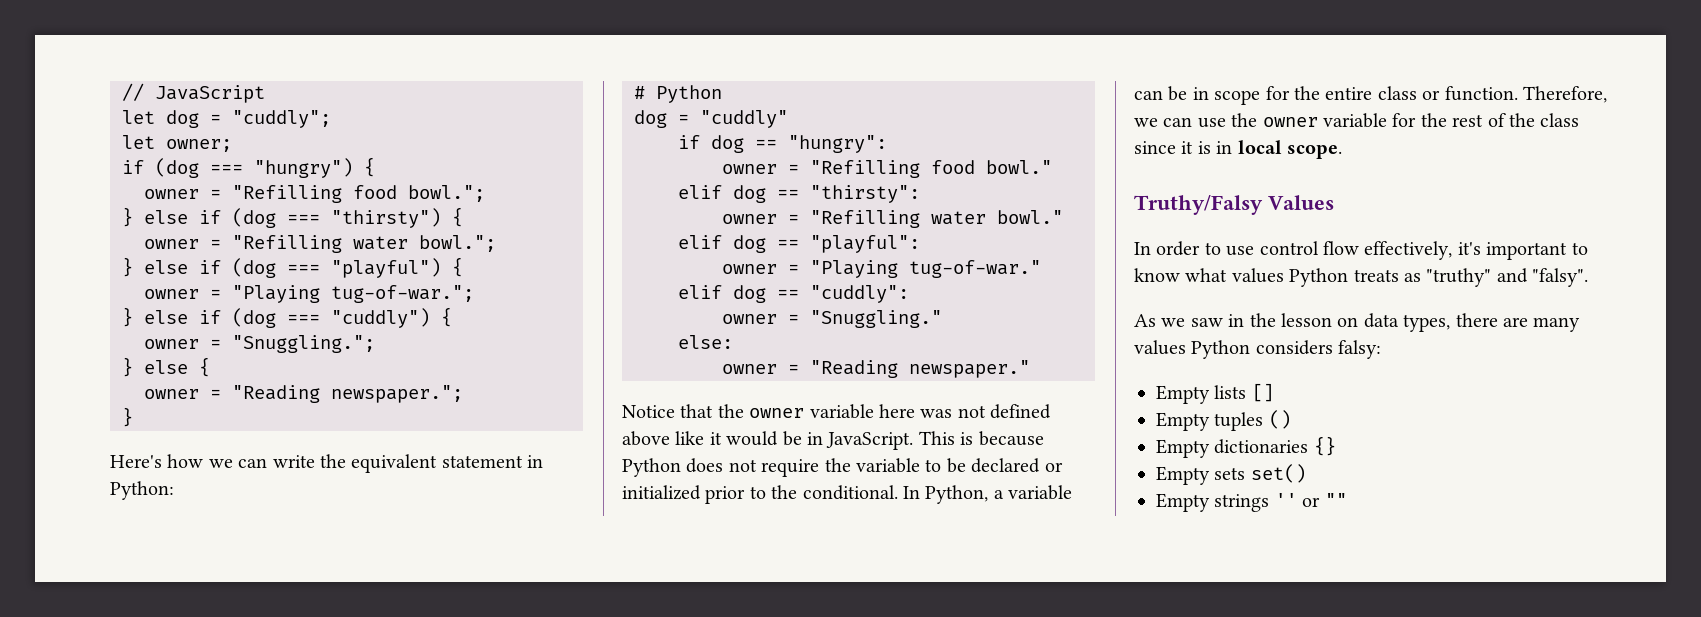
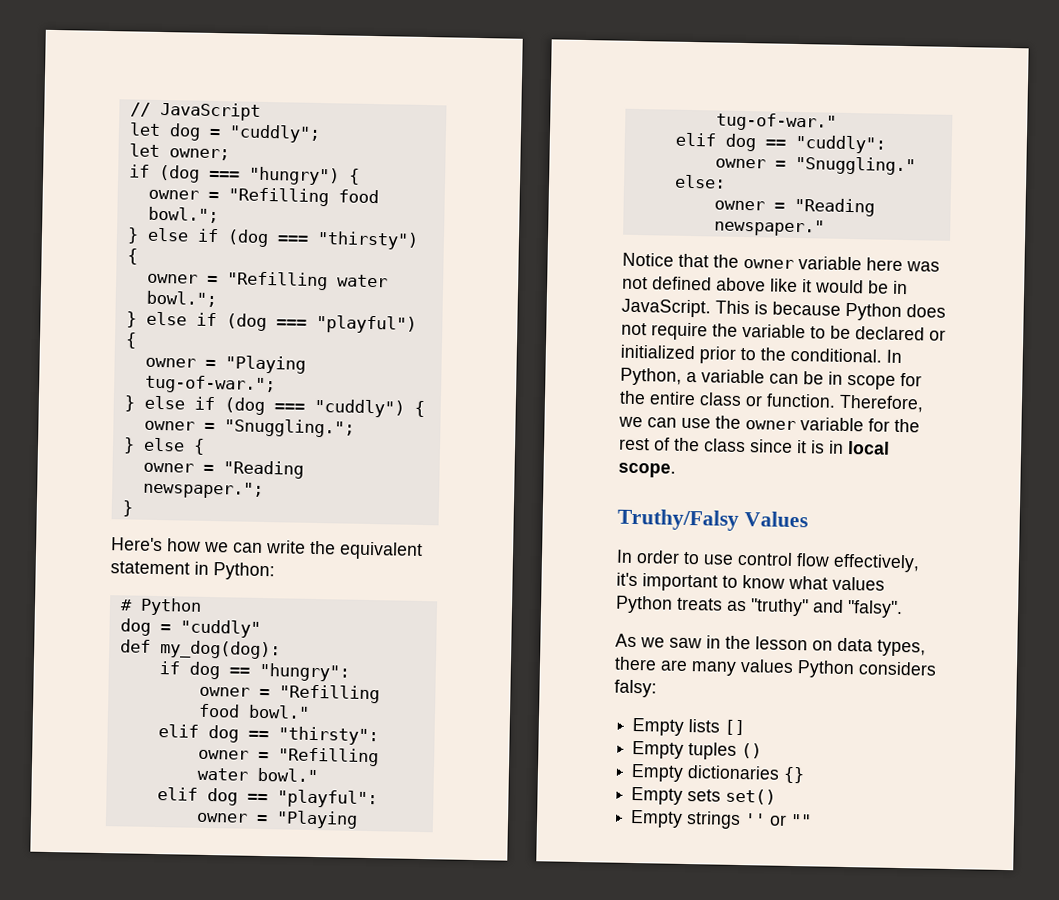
(788, 119) none -> [119,639,281,660] // def my_dog(dog):

